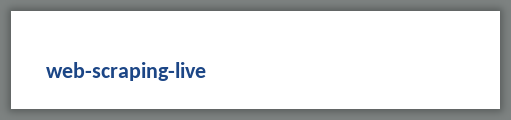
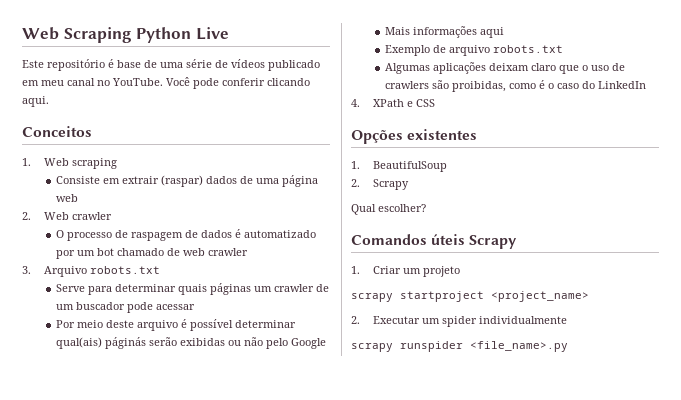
[46,62,206,81] web-scraping-live -> [22,27,229,43] [22,59,320,71] [22,77,310,89] [22,96,49,107] [22,126,92,137] [22,158,117,169] [55,175,318,187] [55,194,78,202] [22,212,112,220] [55,229,316,241] [55,248,248,259] [22,266,160,277] [55,283,329,295] [55,302,195,313] [55,319,296,331] [55,337,326,349] [384,26,504,38] [384,45,563,56] [384,62,625,74] [384,80,646,92] [351,99,435,107] [351,129,478,144] [351,161,447,172] [351,179,409,190] [351,204,426,215] [351,234,518,249] [351,266,460,277] [351,291,589,302] [351,316,567,327] [351,341,568,352] Web Scraping Python Live // Este repositório é base de uma série de vídeos publicado em meu canal no YouTube. Você pode conferir clicando aqui. // Conceitos // 1. Web scraping // Consiste em extrair (raspar) dados de uma página web // 2. Web crawler // O processo de raspagem de dados é automatizado por um bot chamado de web crawler // 3. Arquivo robots.txt // Serve para determinar quais páginas um crawler de um buscador pode acessar // Por meio deste arquivo é possível determinar qual(ais) páginás serão exibidas ou não pelo Google // Mais informações aqui // Exemplo de arquivo robots.txt // Algumas aplicações deixam claro que o uso de crawlers são proibidas, como é o caso do LinkedIn // 4. XPath e CSS // Opções existentes // 1. BeautifulSoup // 2. Scrapy // Qual escolher? // Comandos úteis Scrapy // 1. Criar um projeto // scrapy startproject <project_name> // 2. Executar um spider individualmente // scrapy runspider <file_name>.py

